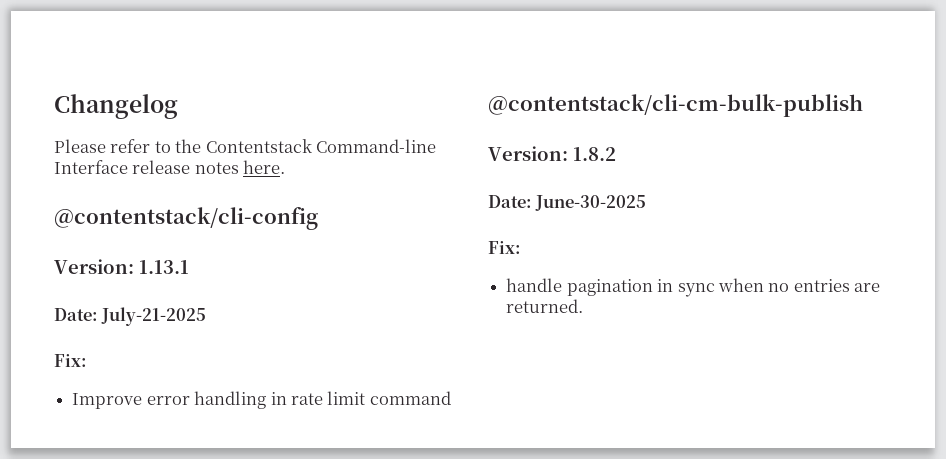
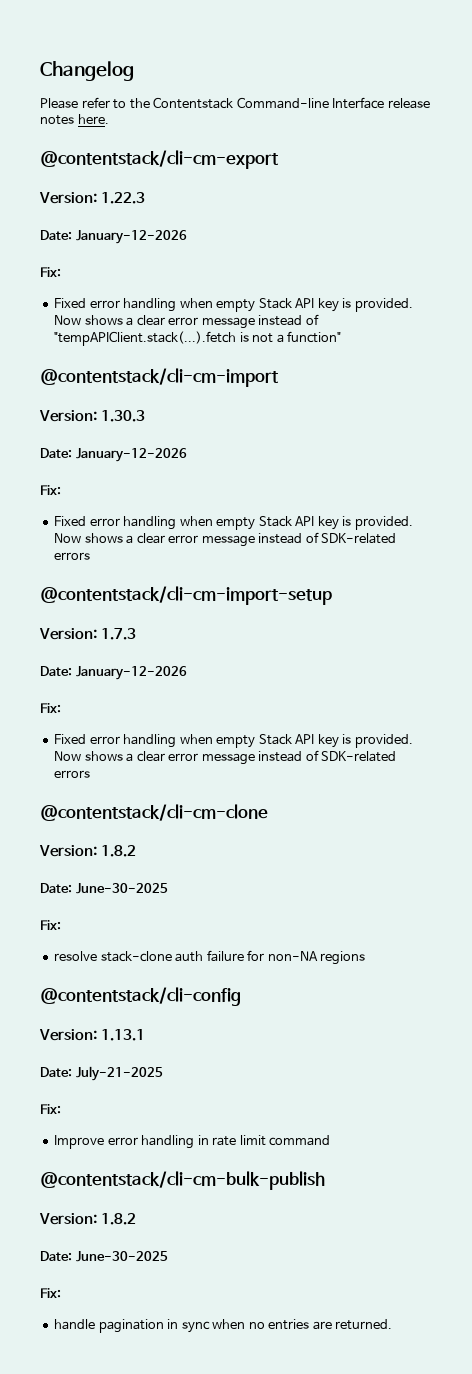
(286, 167) none -> [40,150,279,169] [39,192,145,204] [40,230,187,244] [40,267,61,277] [54,298,413,312] [54,314,319,329] [54,331,342,346] [40,368,279,387] [39,410,145,422] [40,448,187,462] [40,485,61,495] [54,516,413,530] [54,532,397,547] [54,552,91,560] [40,586,332,605] [39,628,136,640] [40,666,187,680] [40,703,61,713] [54,734,413,748] [54,750,397,765] [54,770,91,778] [40,804,268,821] [39,845,136,857] [40,883,168,894] [40,920,61,930] [54,950,366,965] // @contentstack/cli-cm-export // Version: 1.22.3 // Date: January-12-2026 // Fix: // Fixed error handling when empty Stack API key is provided. Now shows a clear error message instead of "tempAPIClient.stack(...).fetch is not a function" // @contentstack/cli-cm-import // Version: 1.30.3 // Date: January-12-2026 // Fix: // Fixed error handling when empty Stack API key is provided. Now shows a clear error message instead of SDK-related errors // @contentstack/cli-cm-import-setup // Version: 1.7.3 // Date: January-12-2026 // Fix: // Fixed error handling when empty Stack API key is provided. Now shows a clear error message instead of SDK-related errors // @contentstack/cli-cm-clone // Version: 1.8.2 // Date: June-30-2025 // Fix: // resolve stack-clone auth failure for non-NA regions

